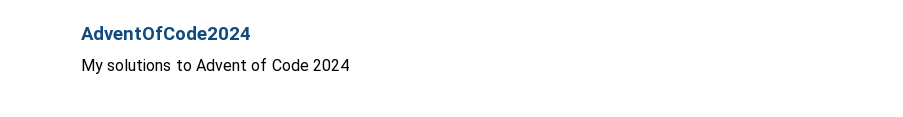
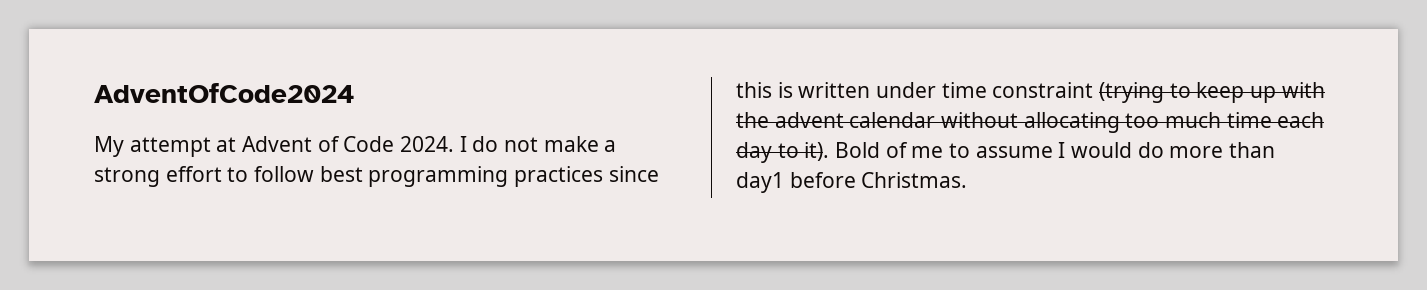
[107,59,192,71] solutions to -> [129,137,237,157] attempt at
[312,59,349,71] 2024 -> [400,136,617,152] [94,166,659,187] [736,82,1325,103] [736,112,1325,133] [736,142,1276,163] [736,172,968,193] 2024. I do not make a strong effort to follow best programming practices since this is written under time constraint (trying to keep up with the advent calendar without allocating too much time each day to it). Bold of me to assume I would do more than day1 before Christmas.

